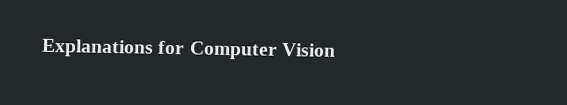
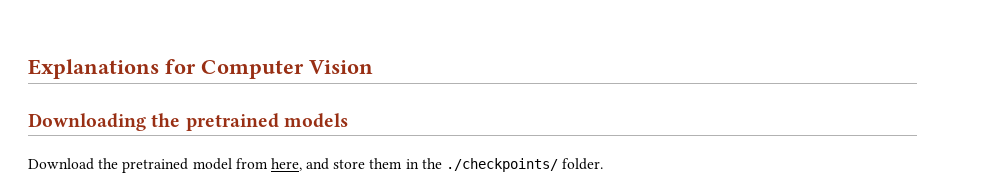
(336, 49) none -> [28,113,348,131] [28,158,604,173] // Downloading the pretrained models // Download the pretrained model from here, and store them in the ./checkpoints/ folder.

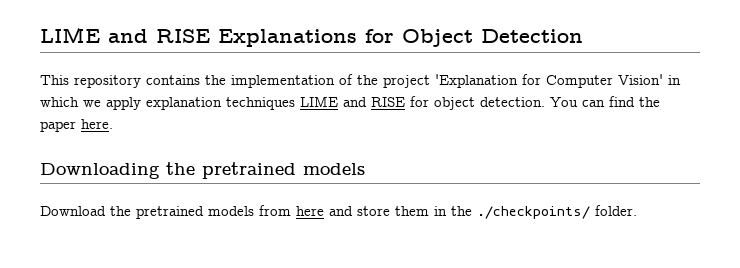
[28,59,373,79] Explanations for Computer Vision -> [40,27,583,47] [40,74,681,88] [40,96,660,110] [40,119,113,132] LIME and RISE Explanations for Object Detection // This repository contains the implementation of the project 'Explanation for Computer Vision' in which we apply explanation techniques LIME and RISE for object detection. You can find the paper here.
[192,158,302,171] model from here, -> [208,205,324,216] models from here

